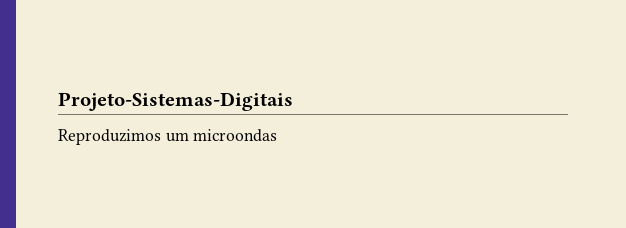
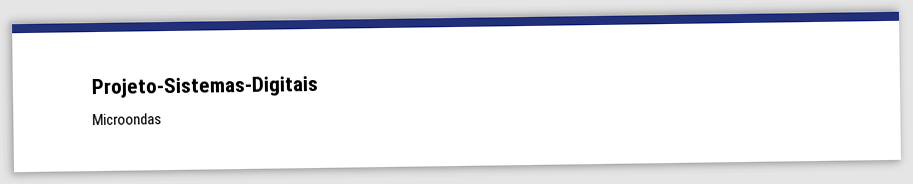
[58,129,278,145] Reproduzimos um microondas -> [92,113,162,126] Microondas

